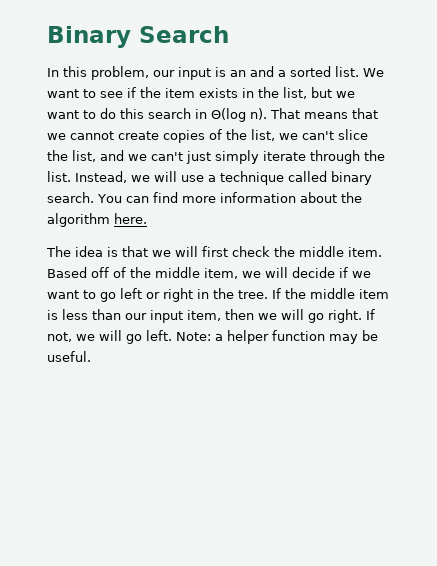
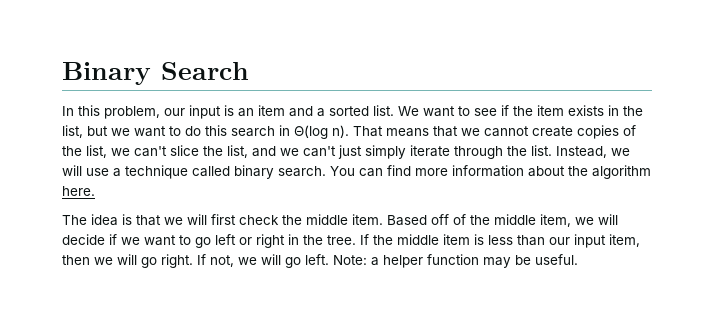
(246, 73) none -> [258,105,285,116] item

